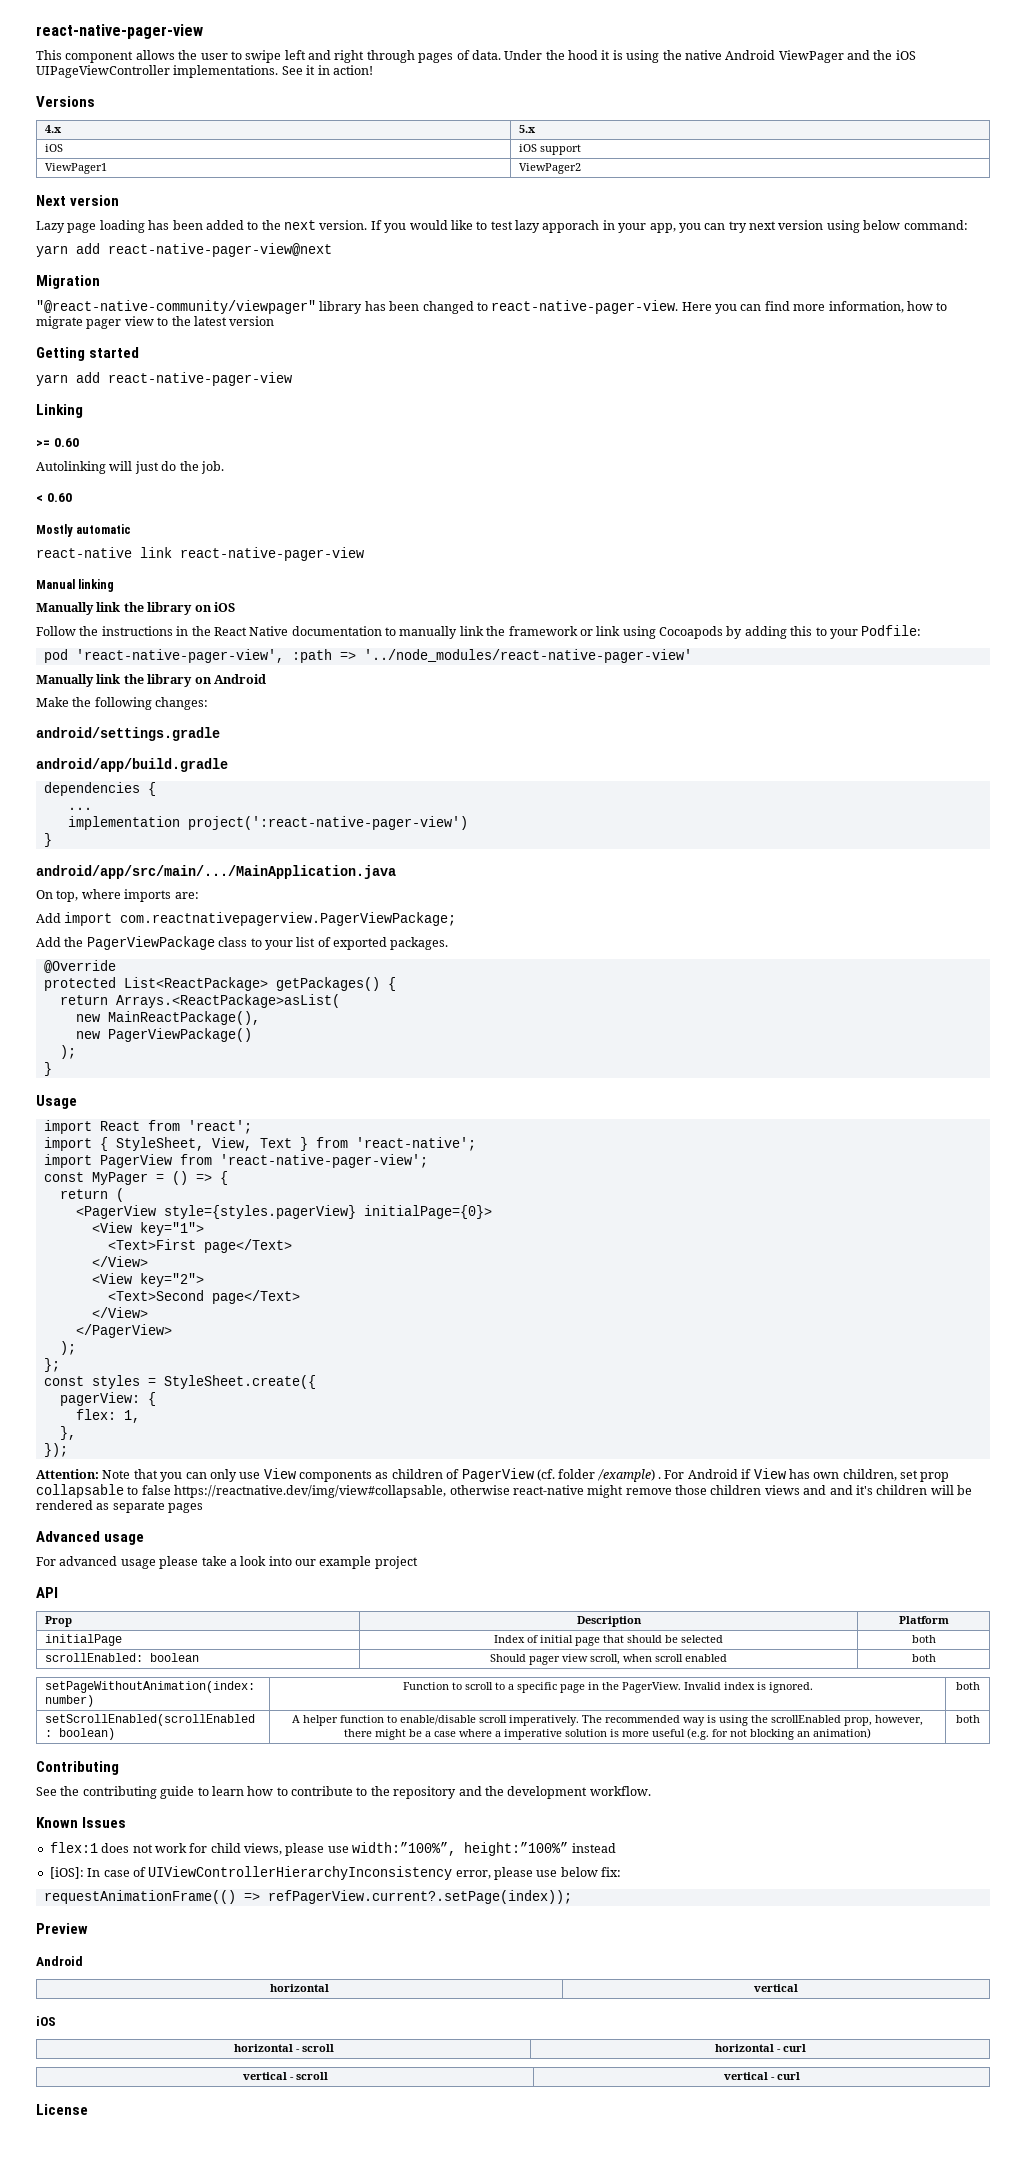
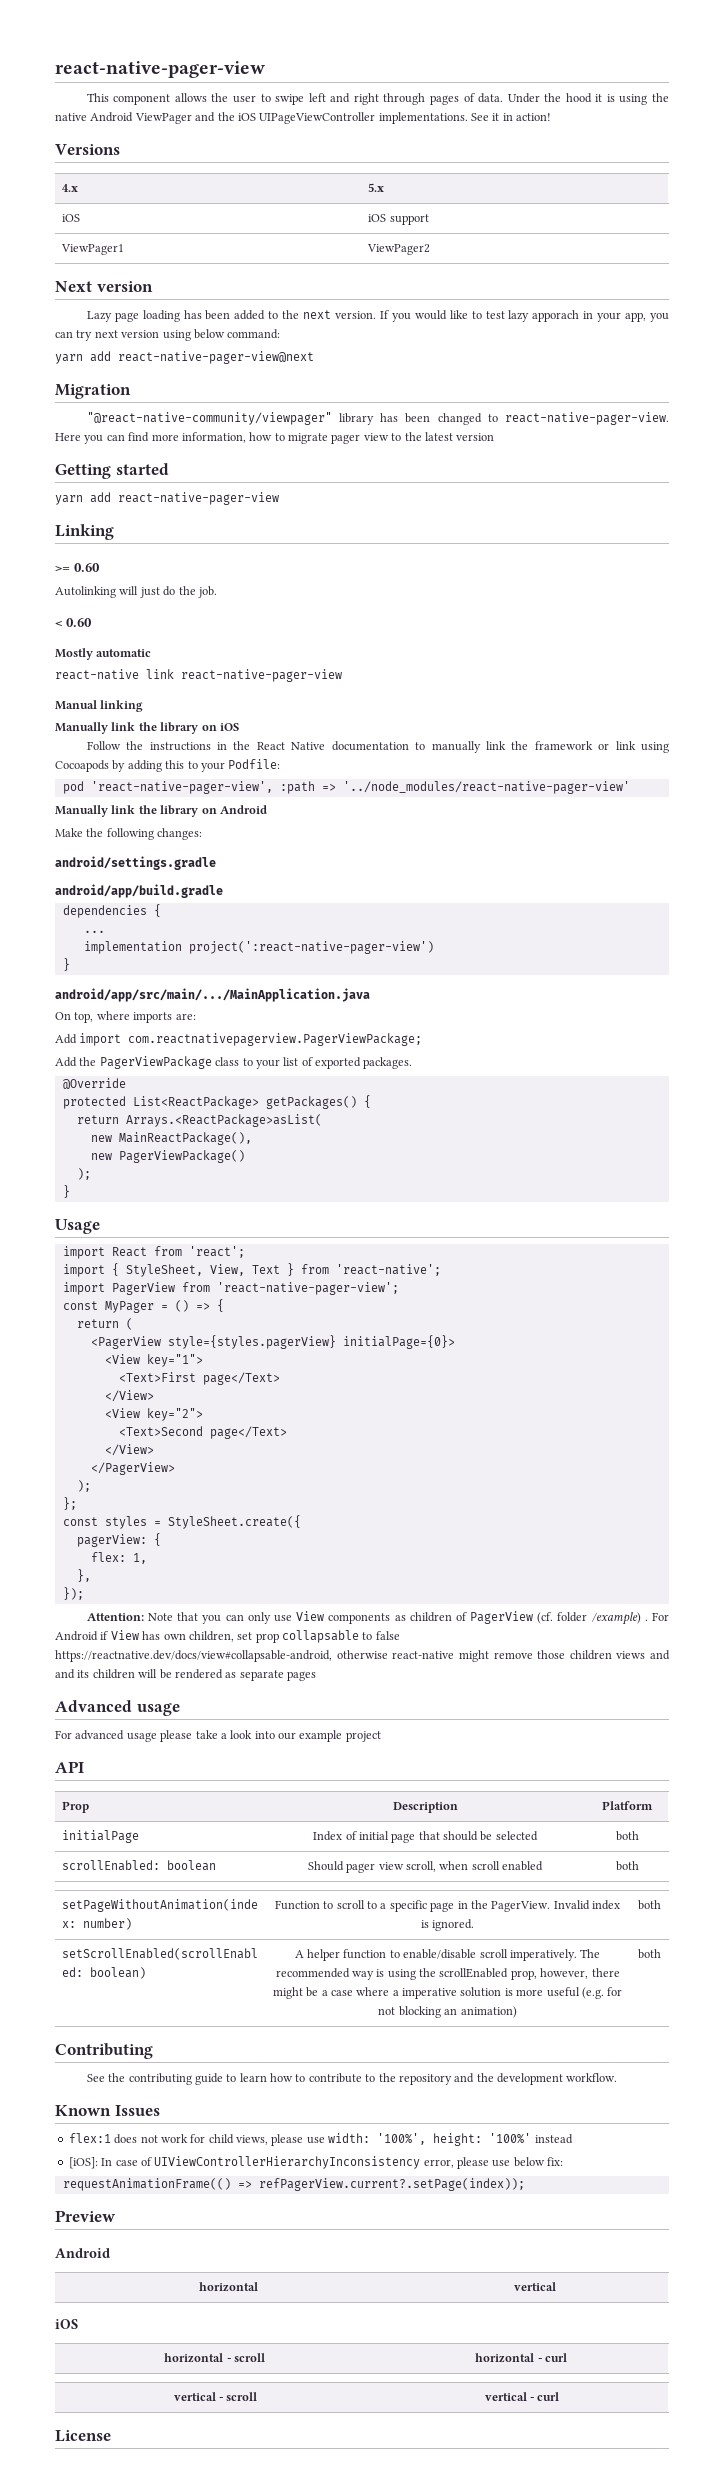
[174,1485,447,1498] https://reactnative.dev/img/view#collapsable, -> [55,1650,332,1662] https://reactnative.dev/docs/view#collapsable-android,
[855,1485,873,1495] it's -> [77,1670,90,1678] its
[352,1842,569,1856] width:”100%”, height:”100%” -> [328,2133,532,2146] width: '100%', height: '100%'

